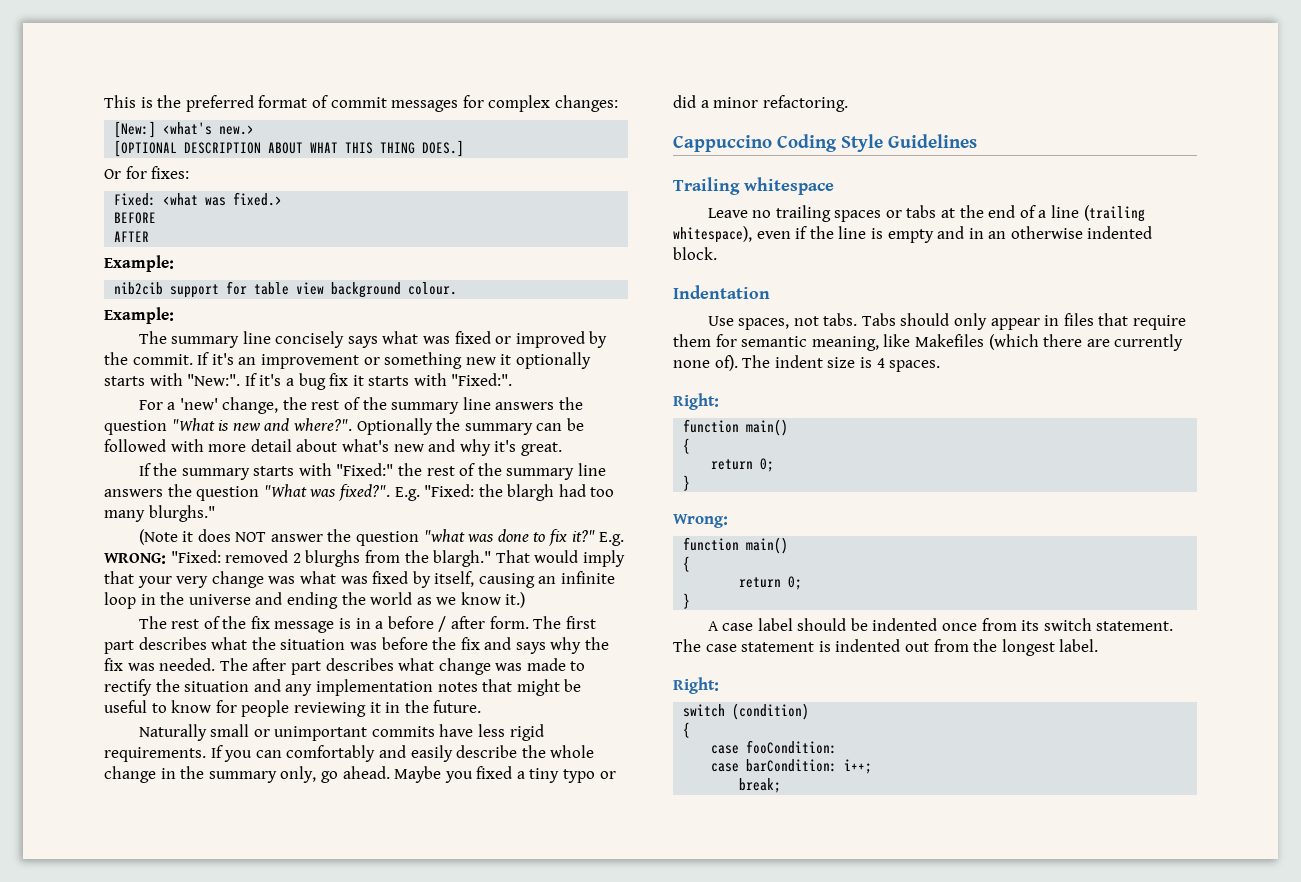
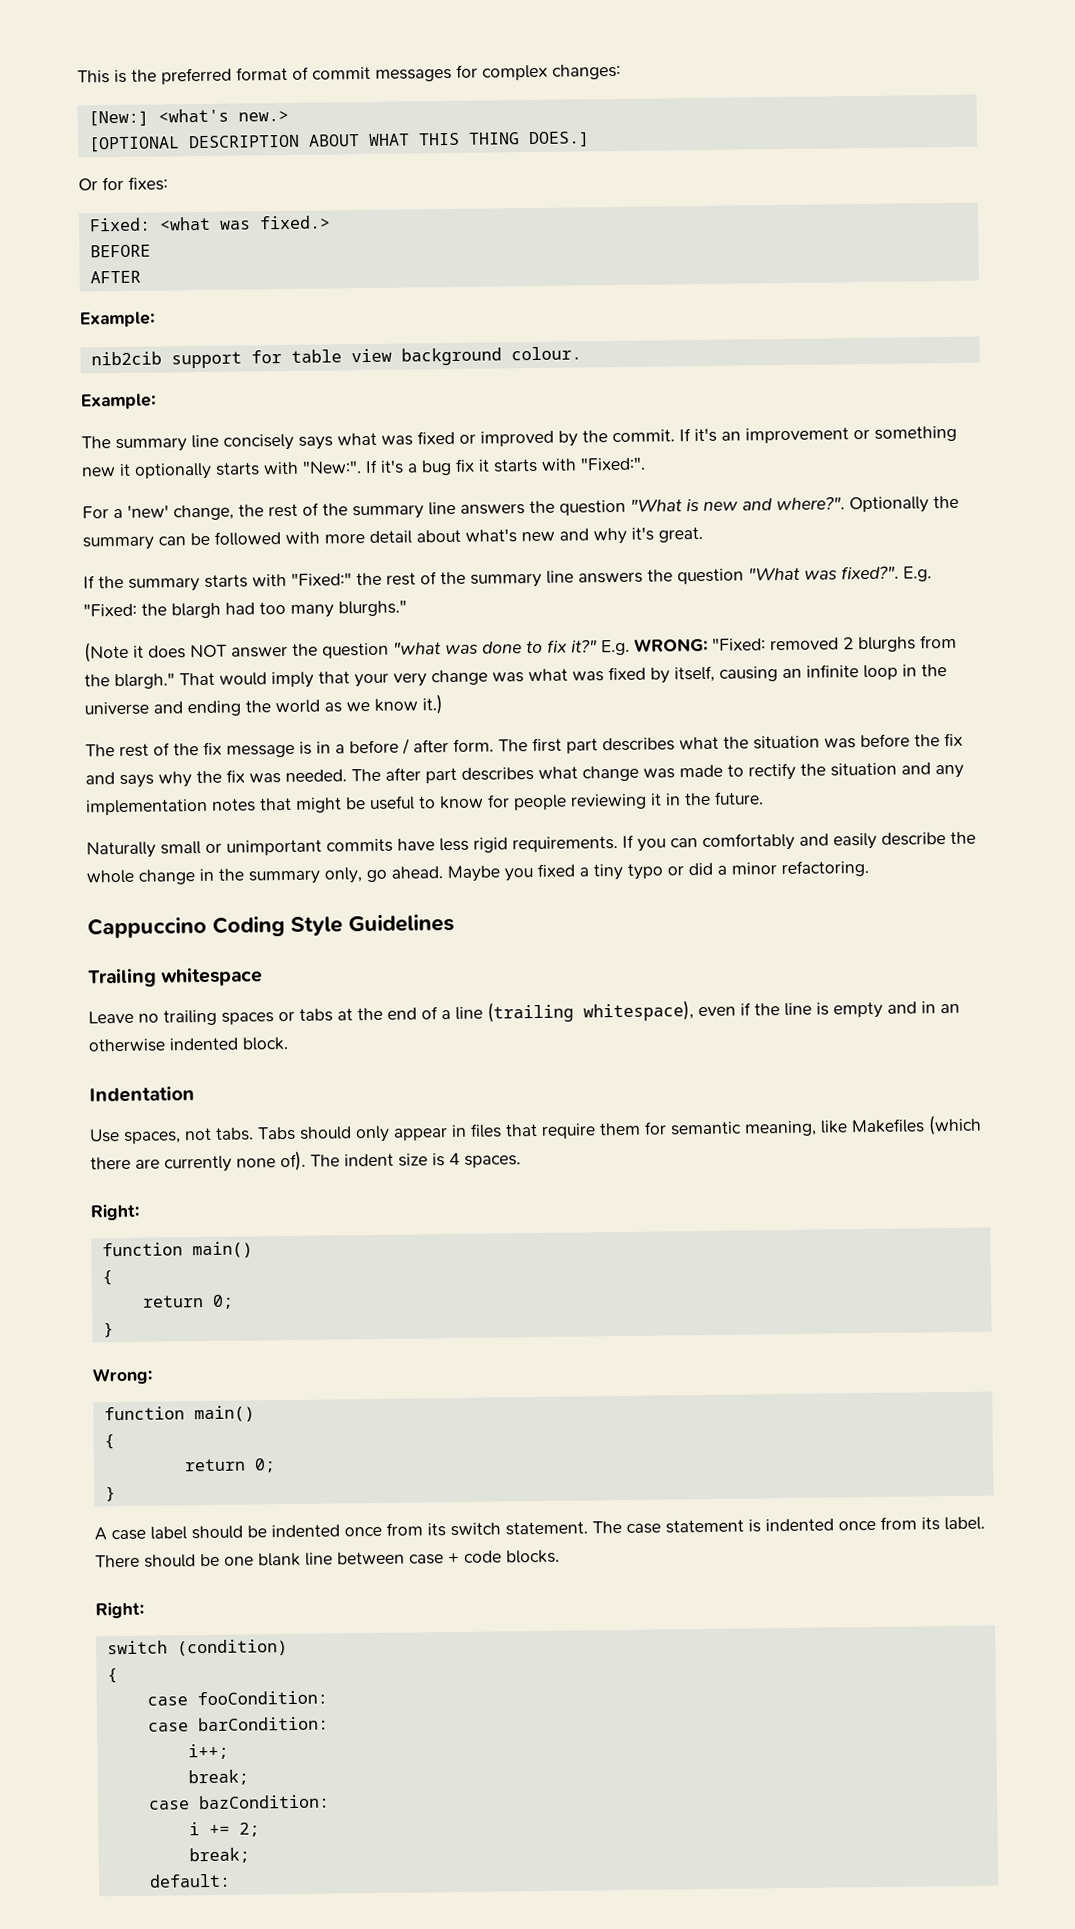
[904,639,1099,656] out from the longest label. -> [838,1516,985,1531] [95,1549,560,1568] once from its label. There should be one blank line between case + code blocks.
(838, 765) none -> (329, 1724) //
(782, 785) none -> [148,1794,330,1810] [188,1822,260,1837] [188,1847,250,1864] [148,1873,231,1888] // case bazCondition: // i += 2; // break; // default:

